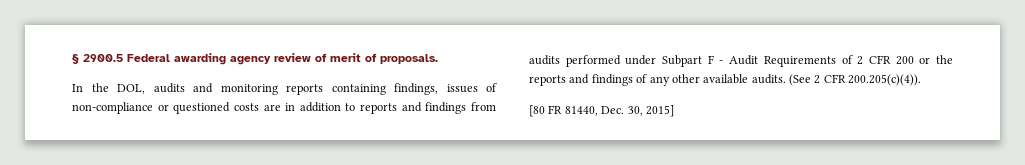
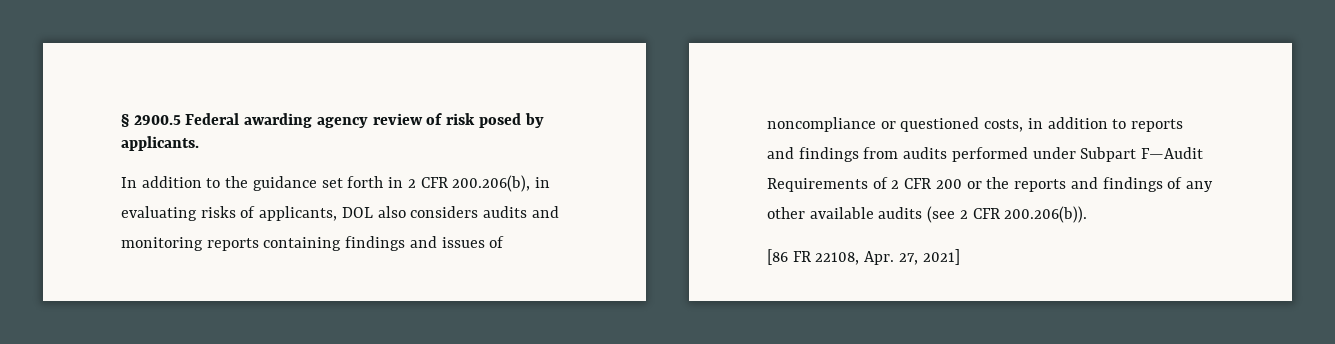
[330,53,438,64] [72,83,145,94] merit of proposals. // In the DOL, -> [446,113,544,128] [121,136,199,151] [121,175,550,192] [121,206,479,221] risk posed by applicants. // In addition to the guidance set forth in 2 CFR 200.206(b), in evaluating risks of applicants, DOL also considers
[394,83,438,95] findings, -> [345,236,437,251] findings and
[72,102,153,114] non-compliance -> [767,117,876,132] noncompliance
[233,103,281,111] costs are -> [984,119,1024,132] costs,
[707,55,759,65] F - Audit -> [1141,147,1204,159] F—Audit
[751,74,922,86] [529,105,674,117] audits. (See 2 CFR 200.205(c)(4)). // [80 FR 81440, Dec. 30, 2015] -> [878,206,1088,223] [767,249,960,265] audits (see 2 CFR 200.206(b)). // [86 FR 22108, Apr. 27, 2021]

